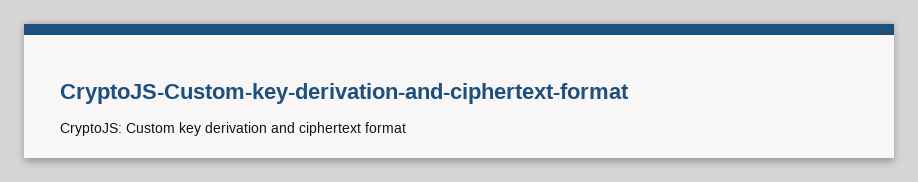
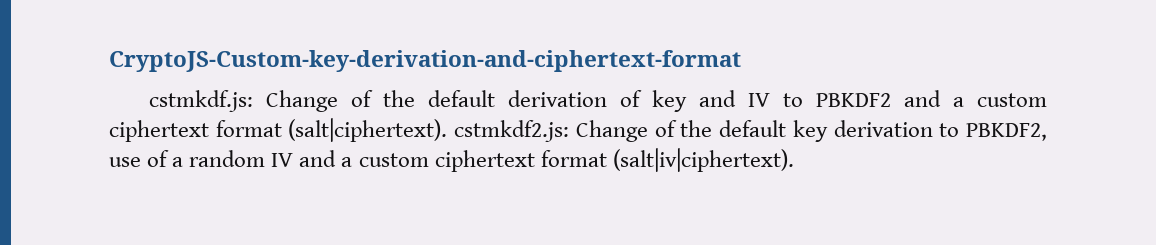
[60,122,406,136] CryptoJS: Custom key derivation and ciphertext format -> [149,90,1047,112] [109,118,1048,142] [109,148,794,172] cstmkdf.js: Change of the default derivation of key and IV to PBKDF2 and a custom ciphertext format (salt|ciphertext). cstmkdf2.js: Change of the default key derivation to PBKDF2, use of a random IV and a custom ciphertext format (salt|iv|ciphertext).

